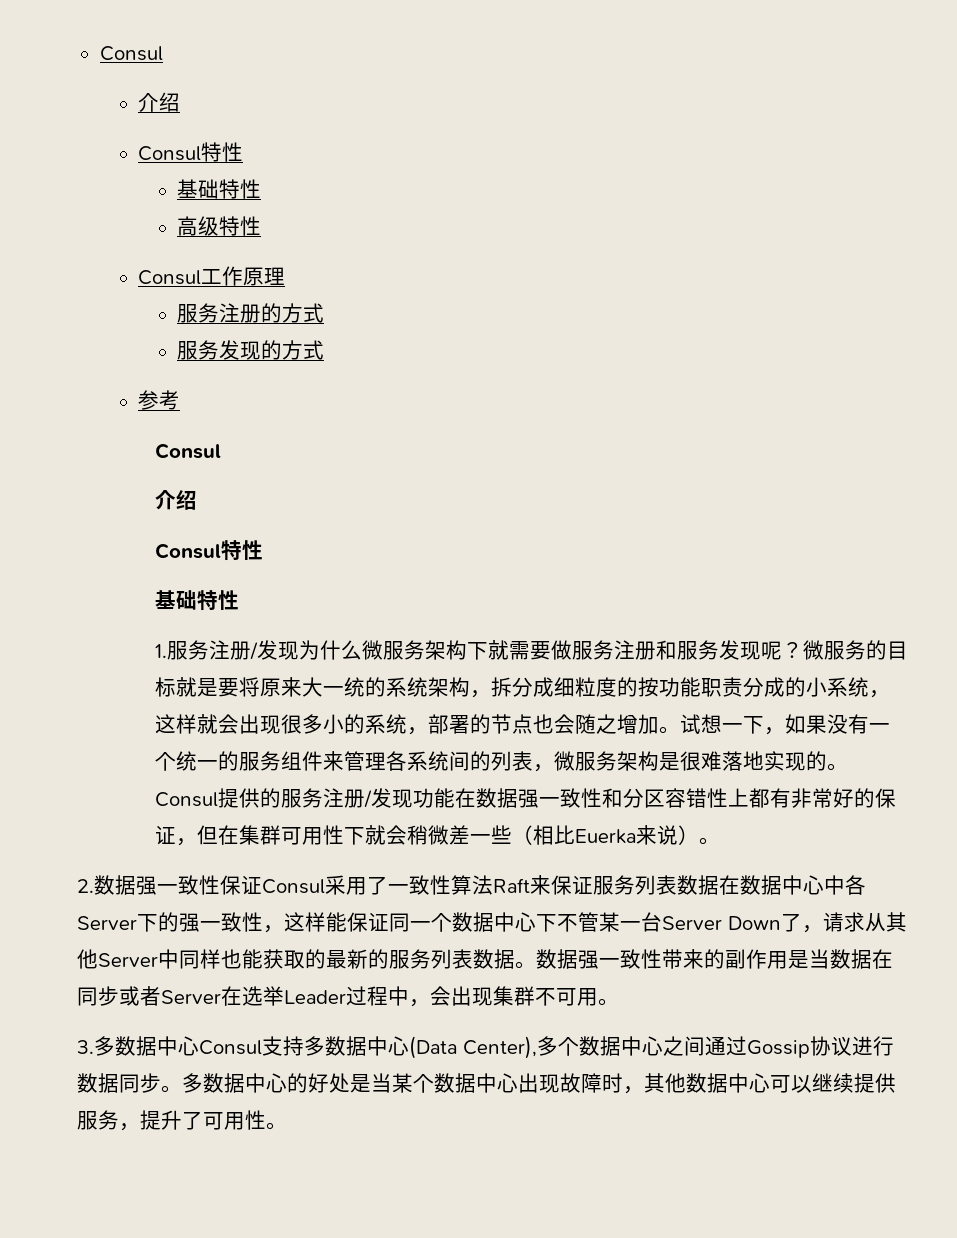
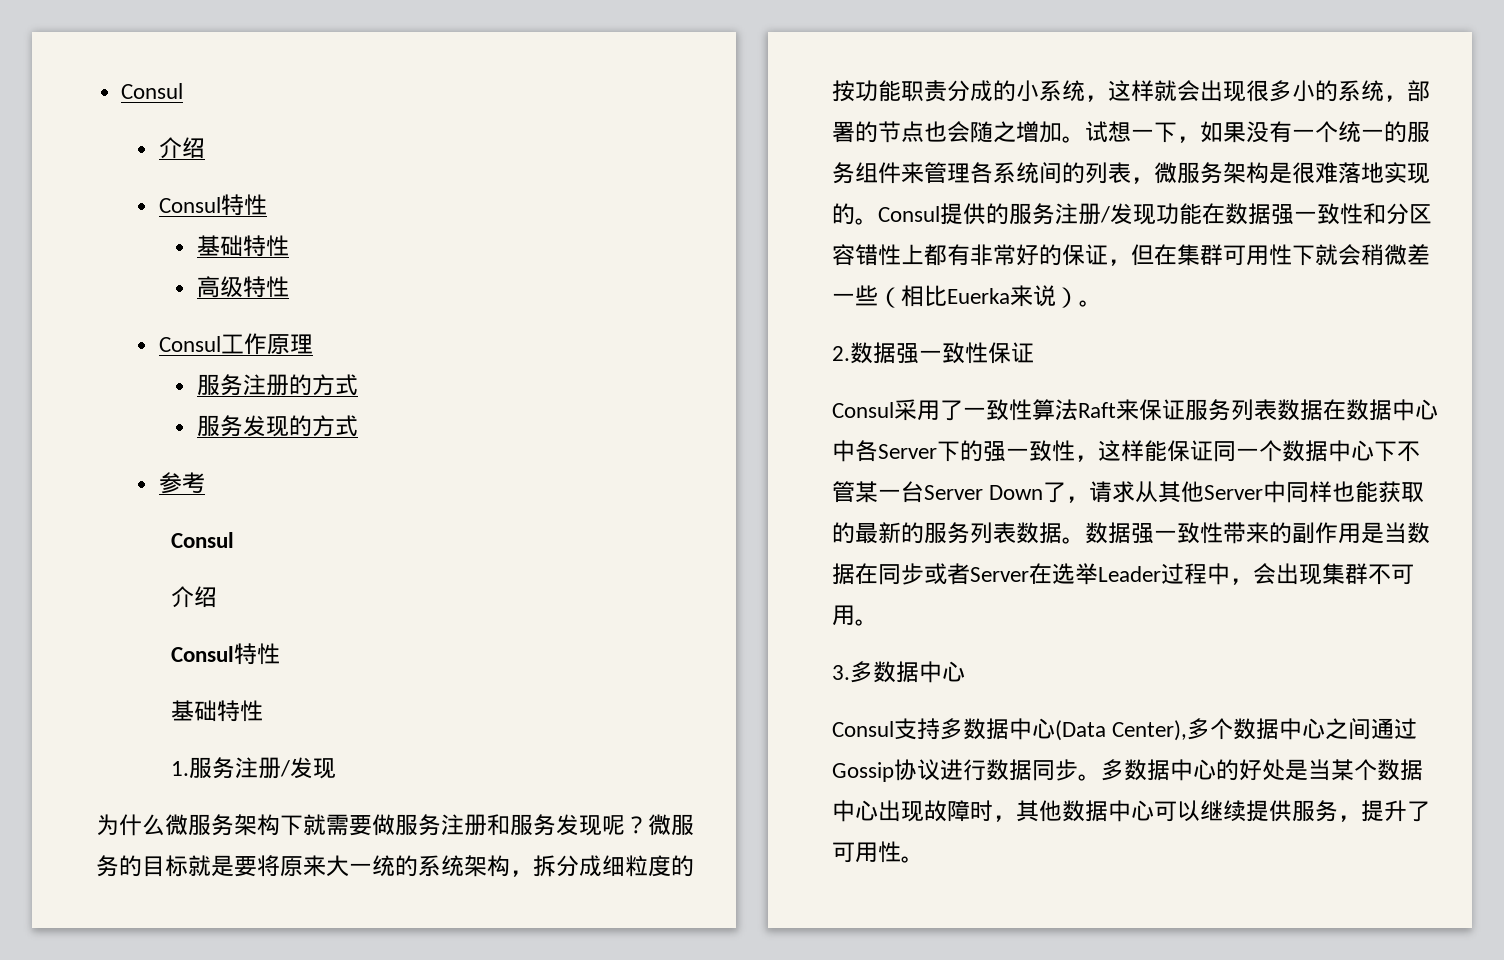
(299, 650) none -> (337, 768) //
(262, 885) none -> (1034, 352) //
(199, 1046) none -> (965, 671) //

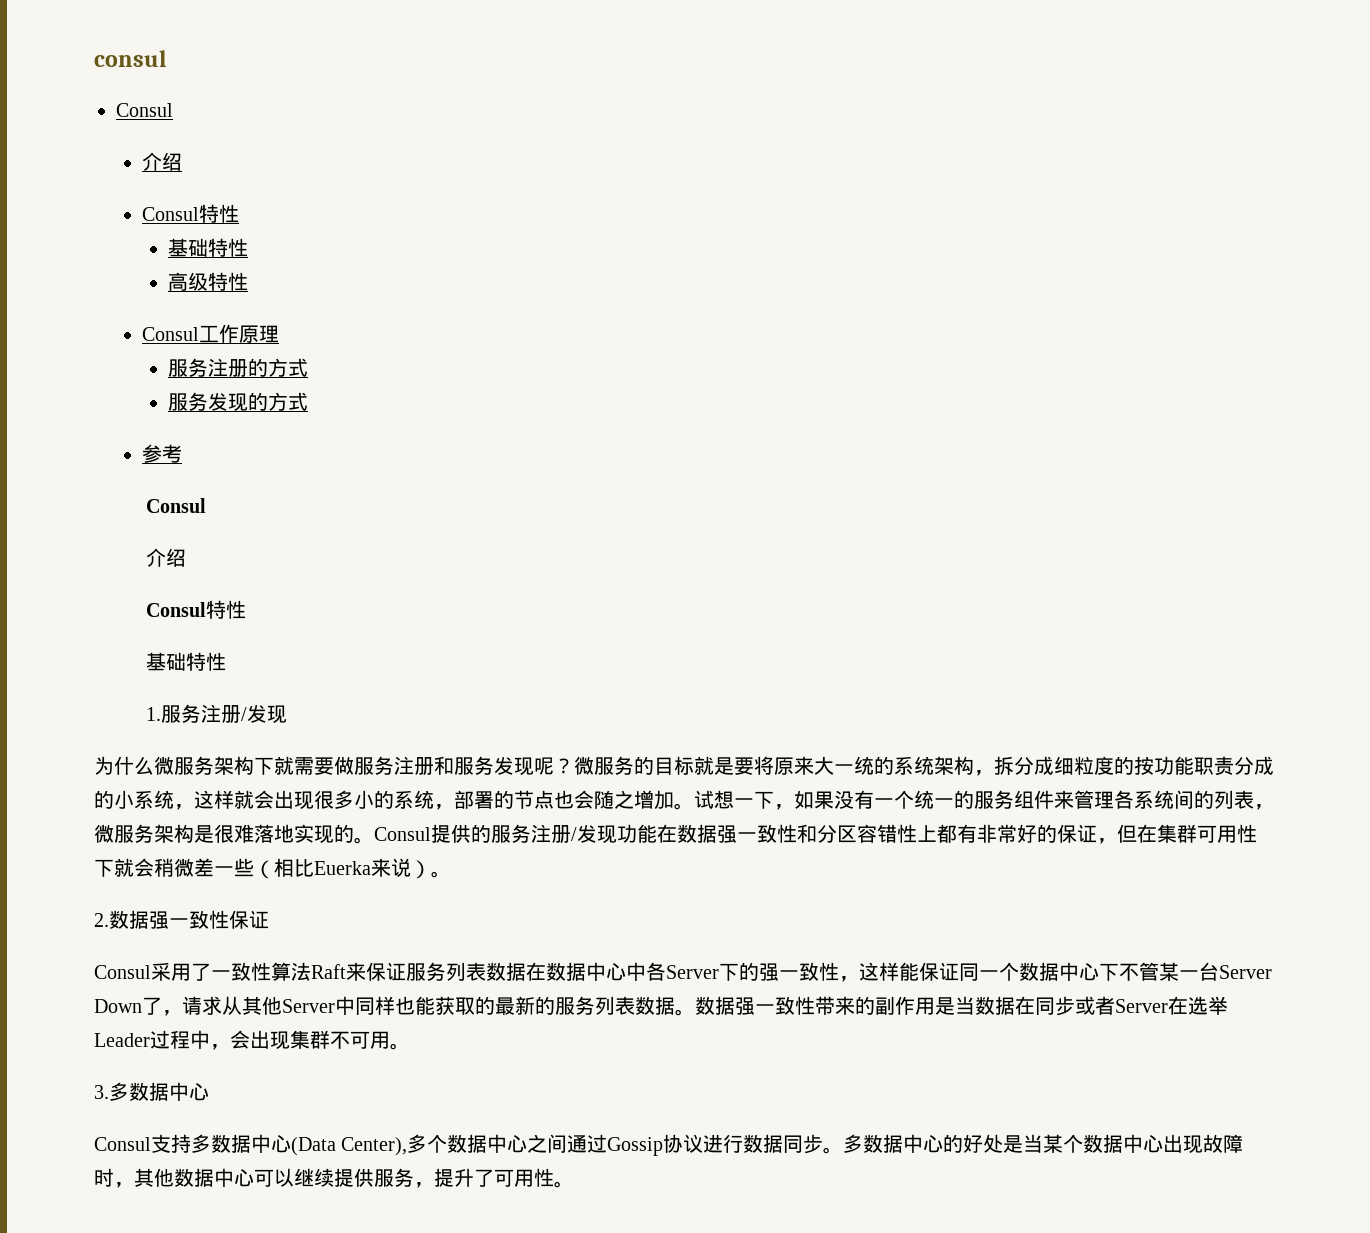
(121, 91) none -> [94,50,166,67] consul //

